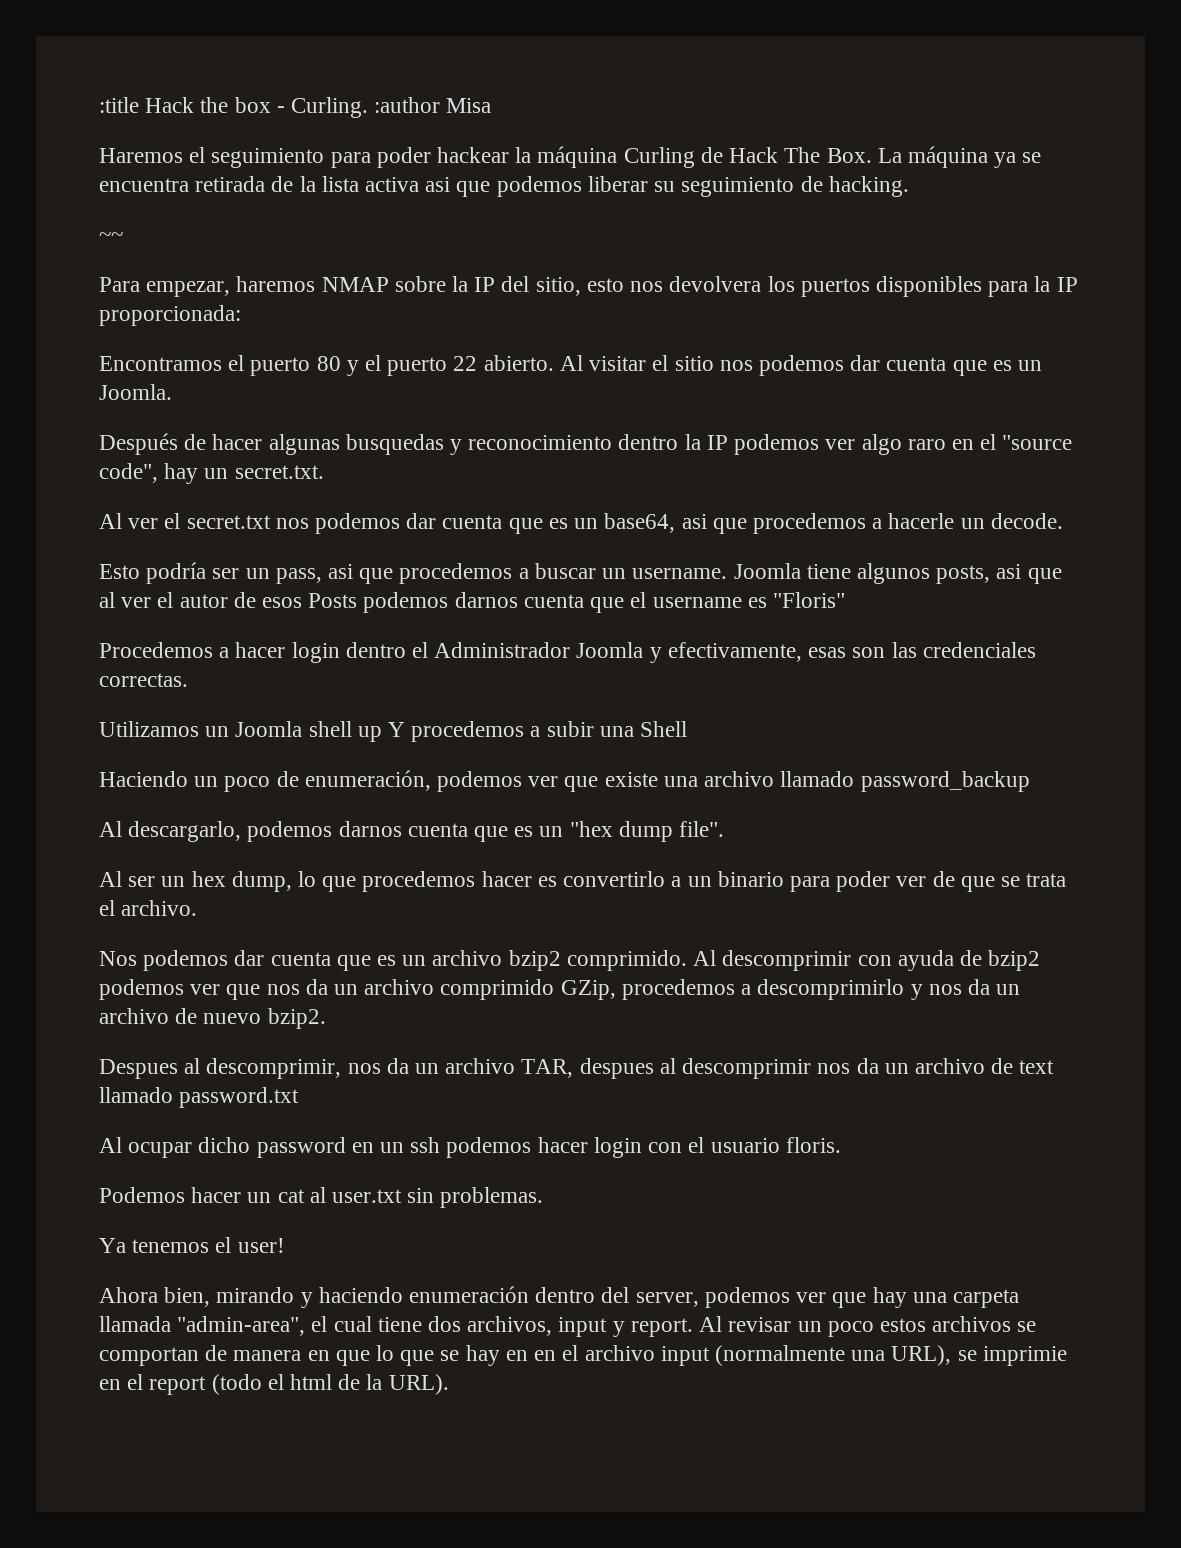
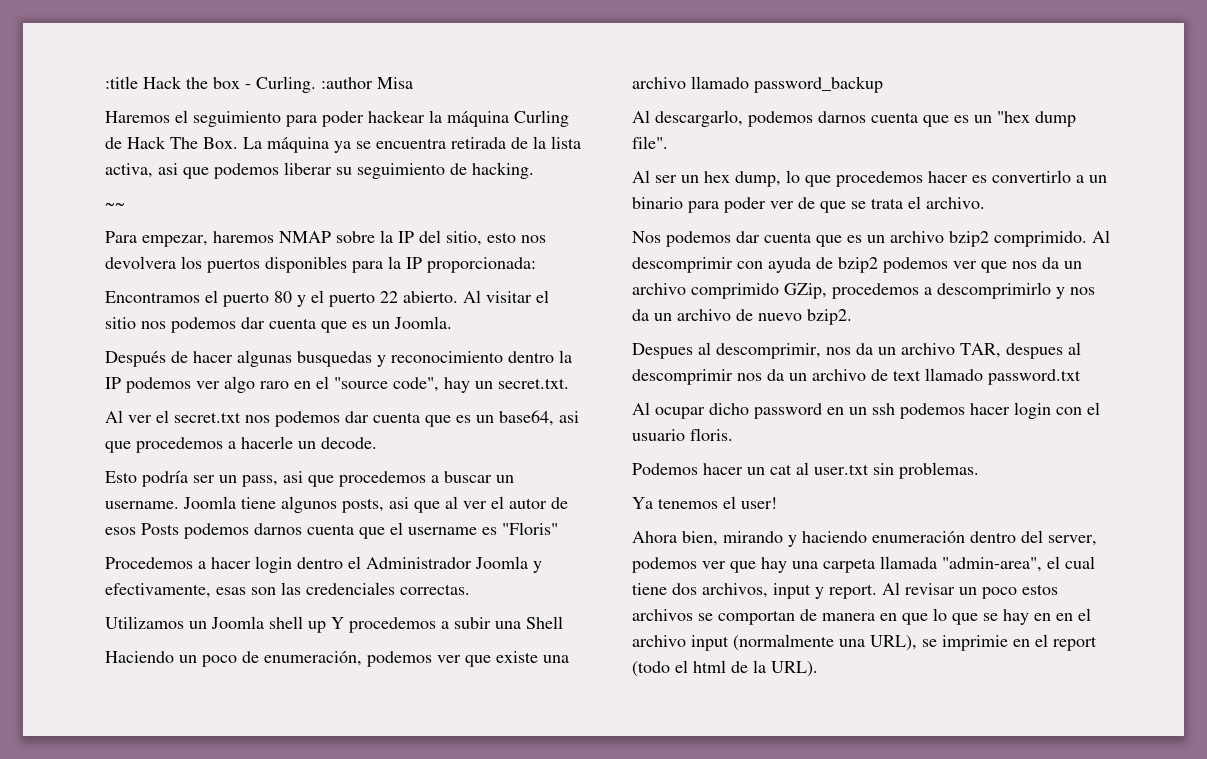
[365,177,420,192] activa -> [105,163,153,178] activa,

